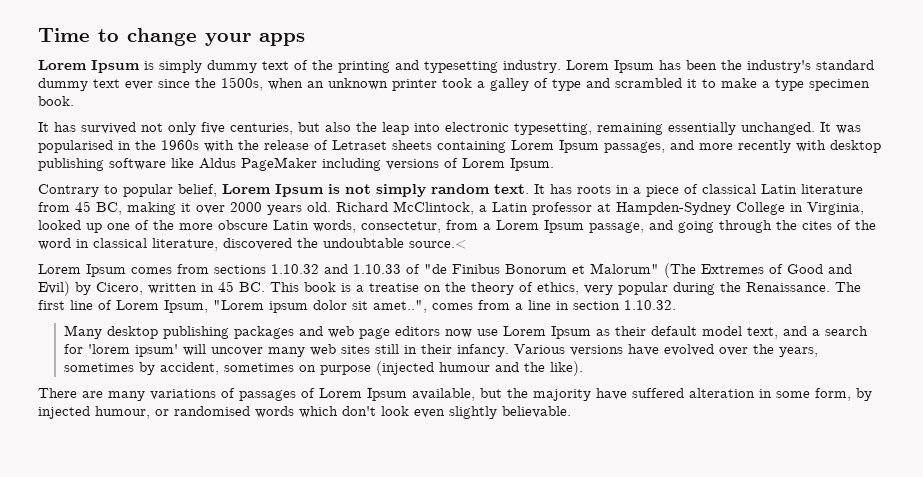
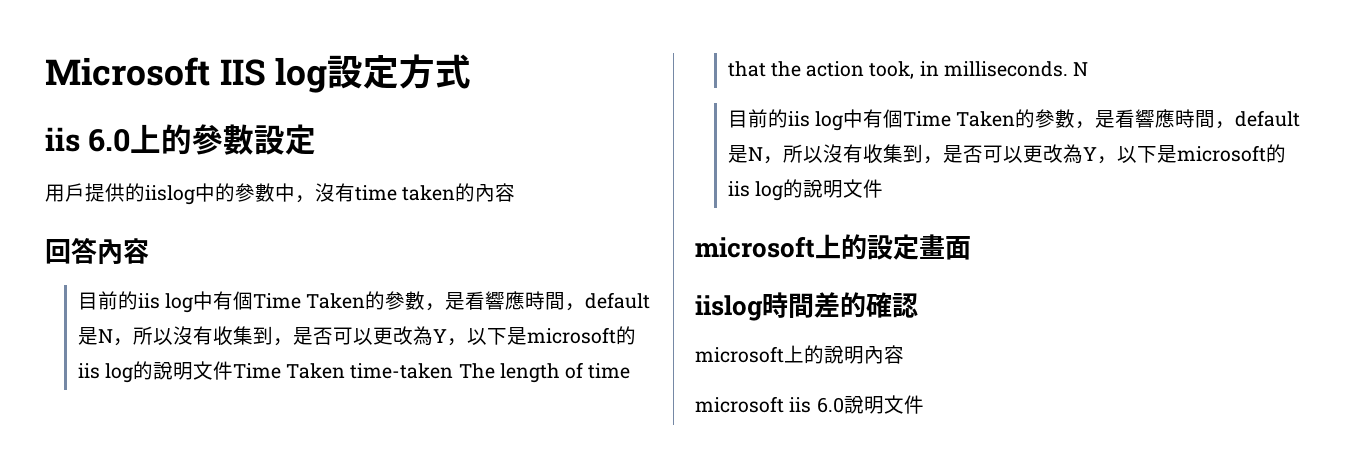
[38,28,305,46] [38,60,874,73] [38,77,870,91] [38,96,74,106] [38,122,861,135] [38,140,881,153] [38,157,554,171] [38,184,863,197] [38,201,864,215] [38,220,876,233] [38,238,467,251] [38,263,852,278] [38,281,861,296] [38,300,676,313] [63,325,868,339] [63,344,818,357] [63,361,583,376] [38,388,872,401] [38,406,571,419] Time to change your apps // Lorem Ipsum is simply dummy text of the printing and typesetting industry. Lorem Ipsum has been the industry's standard dummy text ever since the 1500s, when an unknown printer took a galley of type and scrambled it to make a type specimen book. // It has survived not only five centuries, but also the leap into electronic typesetting, remaining essentially unchanged. It was popularised in the 1960s with the release of Letraset sheets containing Lorem Ipsum passages, and more recently with desktop publishing software like Aldus PageMaker including versions of Lorem Ipsum. // Contrary to popular belief, Lorem Ipsum is not simply random text. It has roots in a piece of classical Latin literature from 45 BC, making it over 2000 years old. Richard McClintock, a Latin professor at Hampden-Sydney College in Virginia, looked up one of the more obscure Latin words, consectetur, from a Lorem Ipsum passage, and going through the cites of the word in classical literature, discovered the undoubtable source.< // Lorem Ipsum comes from sections 1.10.32 and 1.10.33 of "de Finibus Bonorum et Malorum" (The Extremes of Good and Evil) by Cicero, written in 45 BC. This book is a treatise on the theory of ethics, very popular during the Renaissance. The first line of Lorem Ipsum, "Lorem ipsum dolor sit amet..", comes from a line in section 1.10.32. // Many desktop publishing packages and web page editors now use Lorem Ipsum as their default model text, and a search for 'lorem ipsum' will uncover many web sites still in their infancy. Various versions have evolved over the years, sometimes by accident, sometimes on purpose (injected humour and the like). // There are many variations of passages of Lorem Ipsum available, but the majority have suffered alteration in some form, by injected humour, or randomised words which don't look even slightly believable. -> [45,54,472,93] [45,124,317,155] [45,183,516,205] [45,238,149,265] [77,291,651,313] [77,326,636,346] [77,361,631,383] [727,61,1089,79] [727,109,1301,131] [727,144,1286,164] [727,179,883,201] [695,234,971,260] [695,292,918,321] [695,345,904,364] [695,395,924,414] Microsoft IIS log設定方式 // iis 6.0上的參數設定 // 用戶提供的iislog中的參數中，沒有time taken的內容 // 回答內容 // 目前的iis log中有個Time Taken的參數，是看響應時間，default是N，所以沒有收集到，是否可以更改為Y，以下是microsoft的iis log的說明文件Time Taken time-taken The length of time that the action took, in milliseconds. N // 目前的iis log中有個Time Taken的參數，是看響應時間，default是N，所以沒有收集到，是否可以更改為Y，以下是microsoft的iis log的說明文件 // microsoft上的設定畫面 // iislog時間差的確認 // microsoft上的說明內容 // microsoft iis 6.0說明文件

